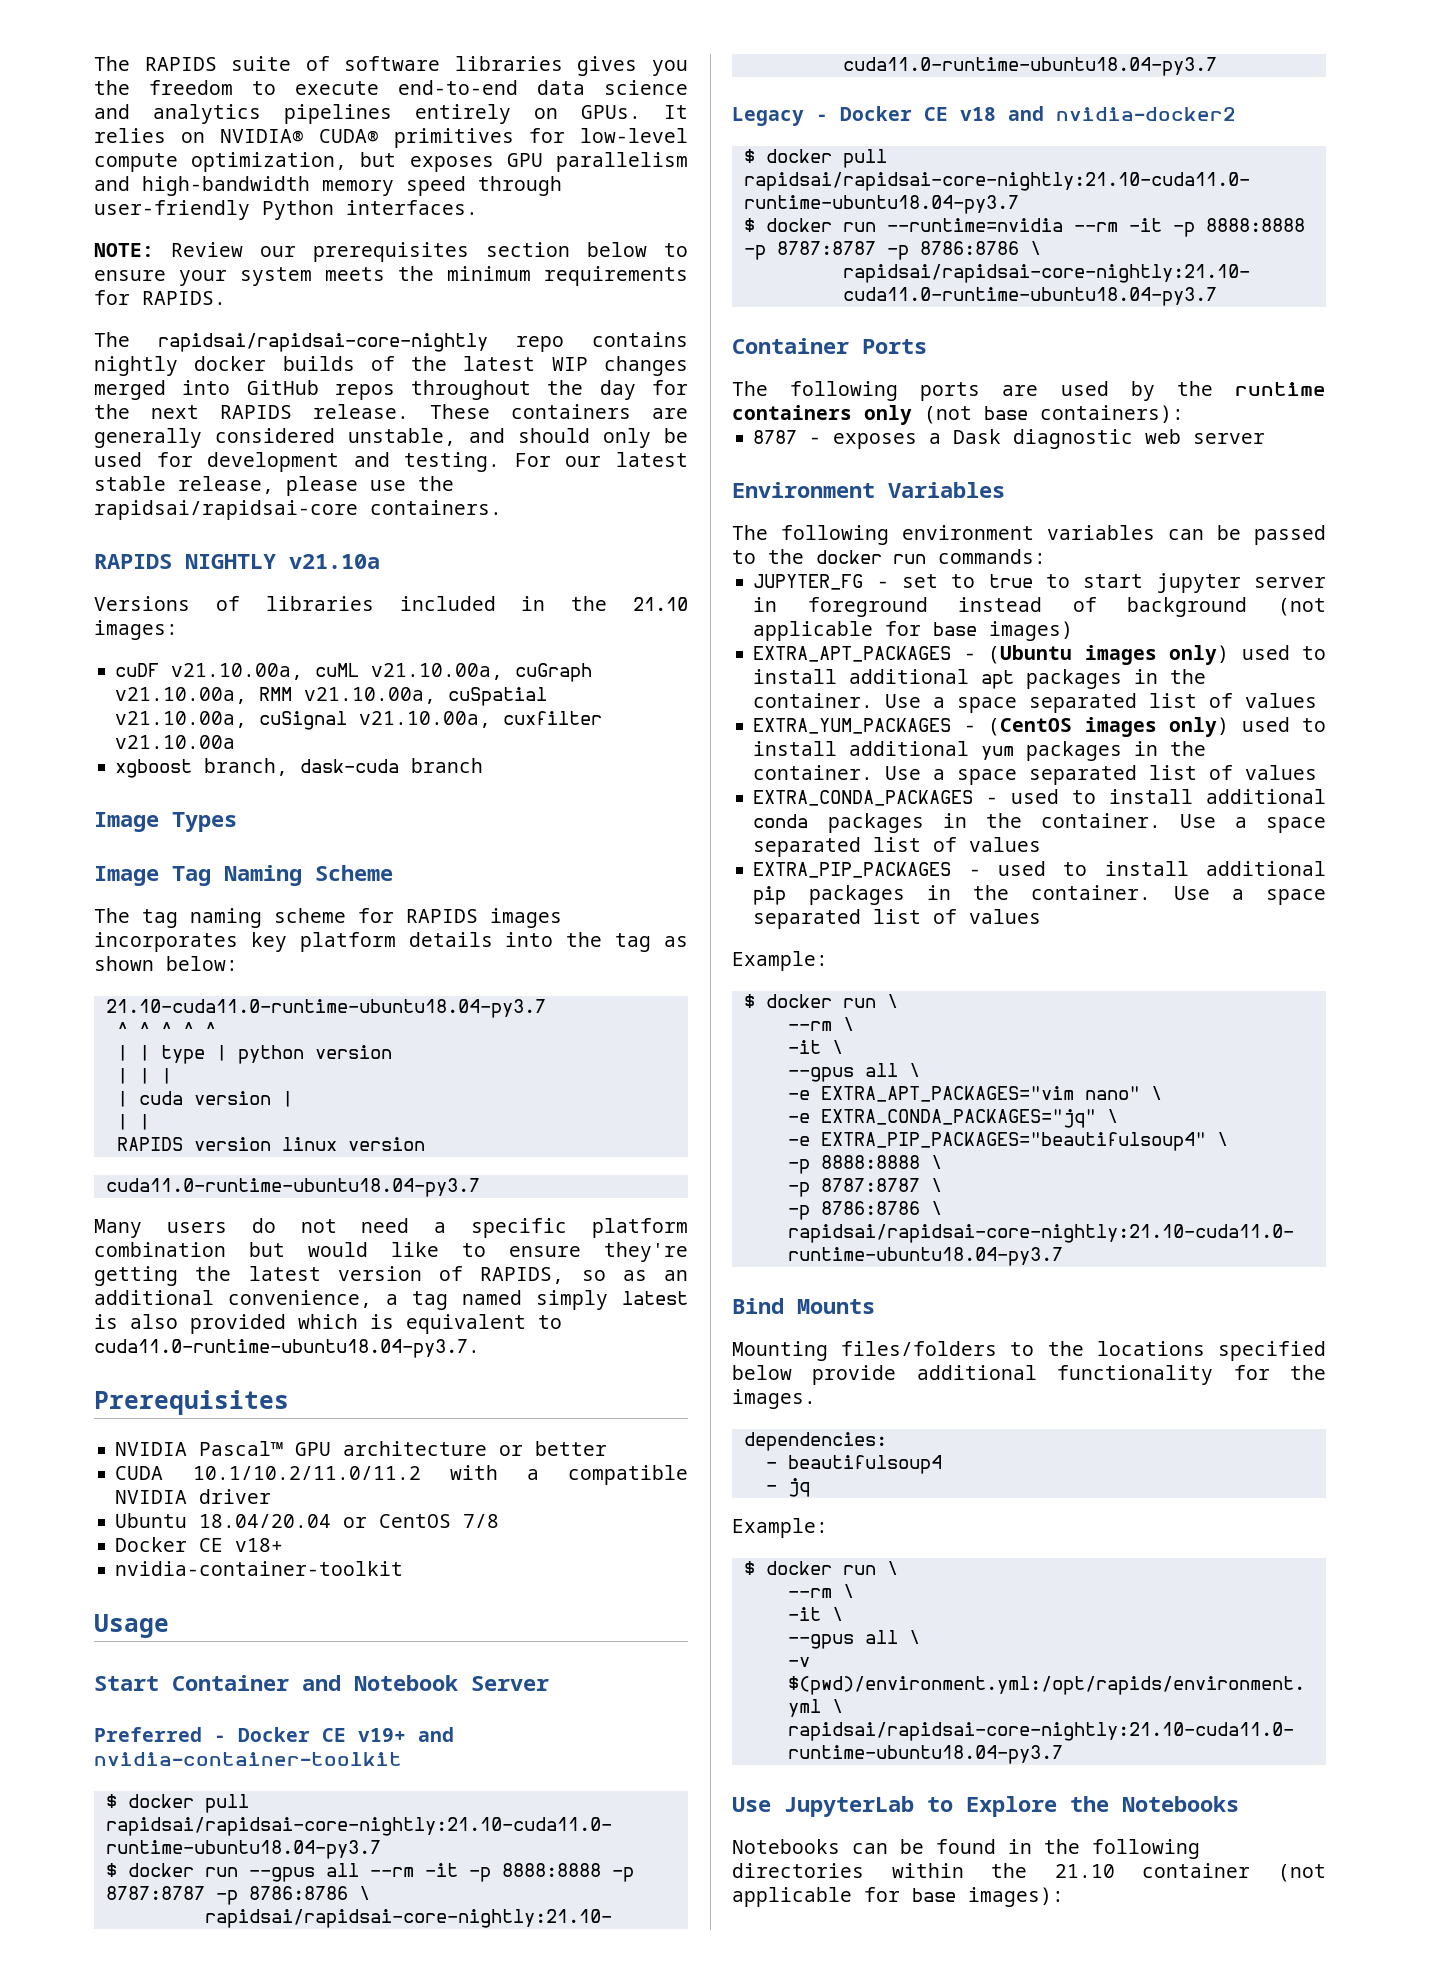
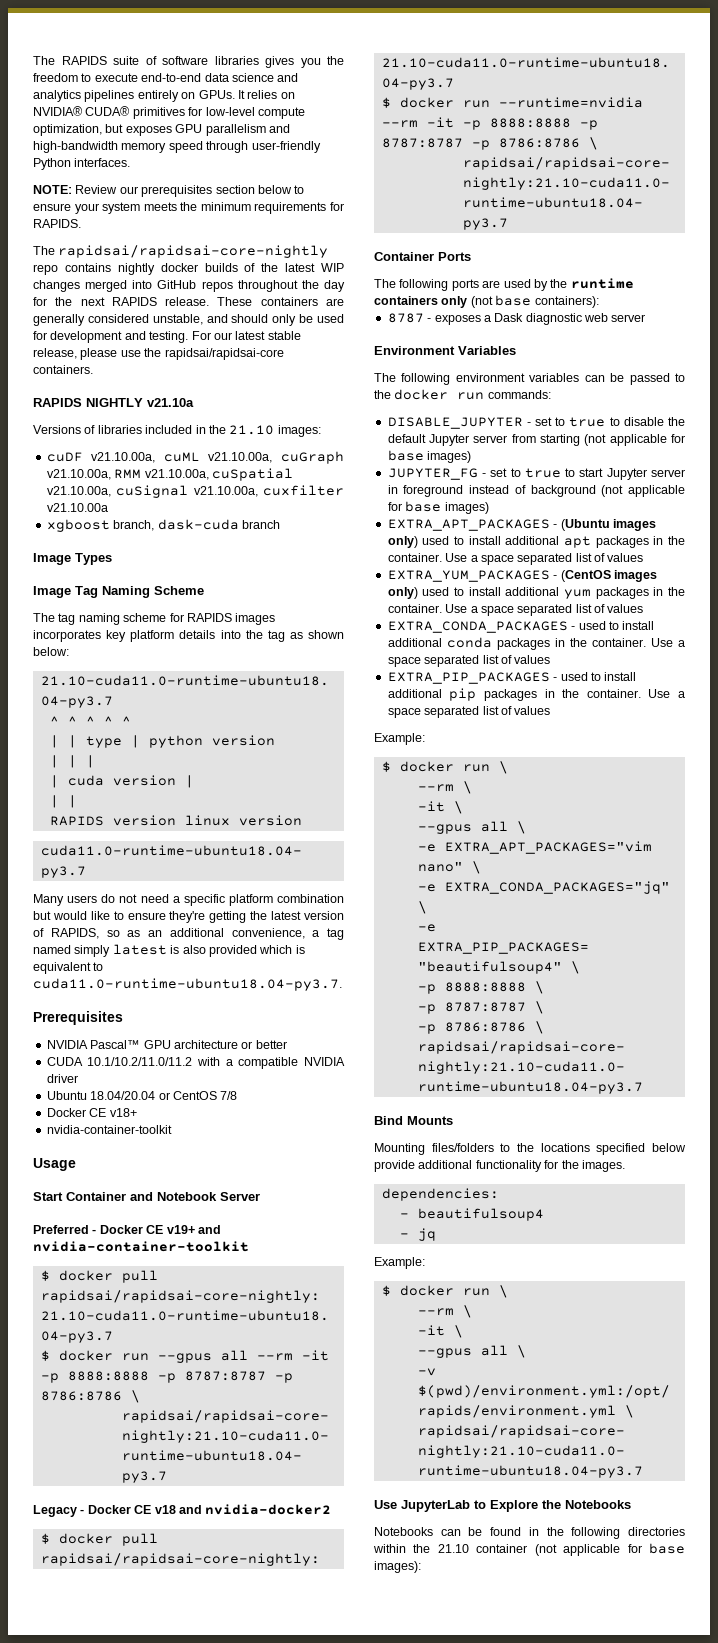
(1046, 556) none -> [387,417,685,429] [387,434,685,446] [387,450,472,463] // DISABLE_JUPYTER - set to true to disable the default Jupyter server from starting (not applicable for base images)
[1156,573,1241,593] jupyter -> [606,468,647,480] Jupyter

